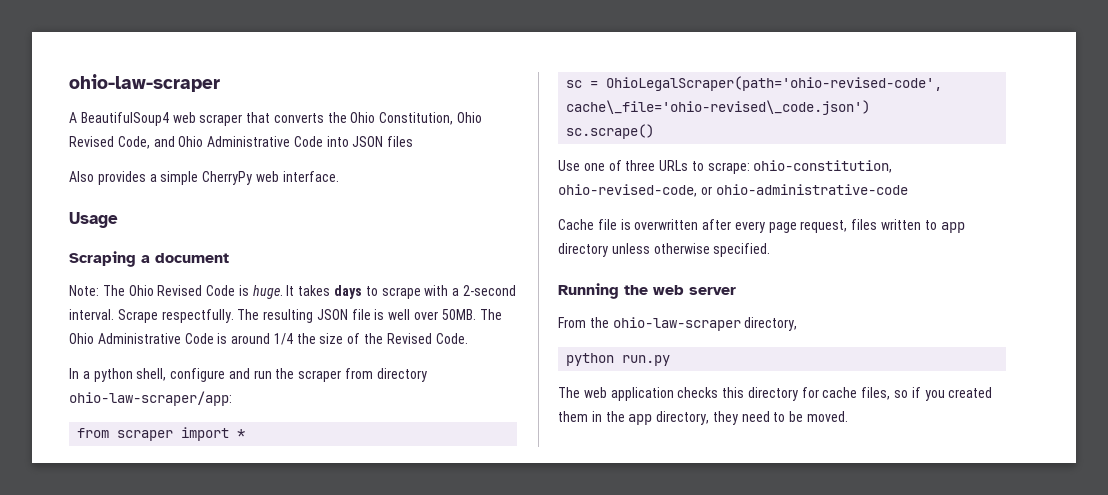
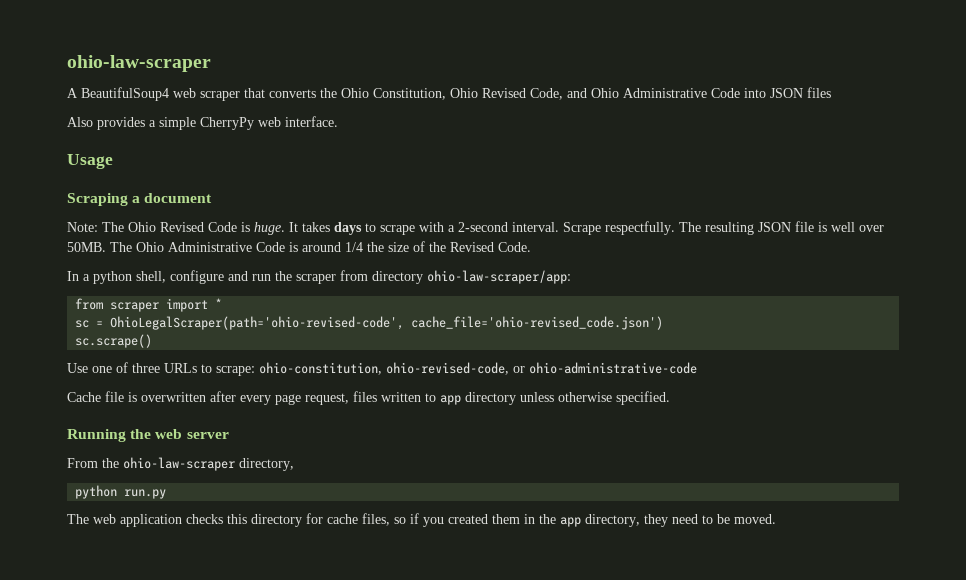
[566,100,871,115] cache\_file='ohio-revised\_code.json') -> [411,316,664,330] cache_file='ohio-revised_code.json')

